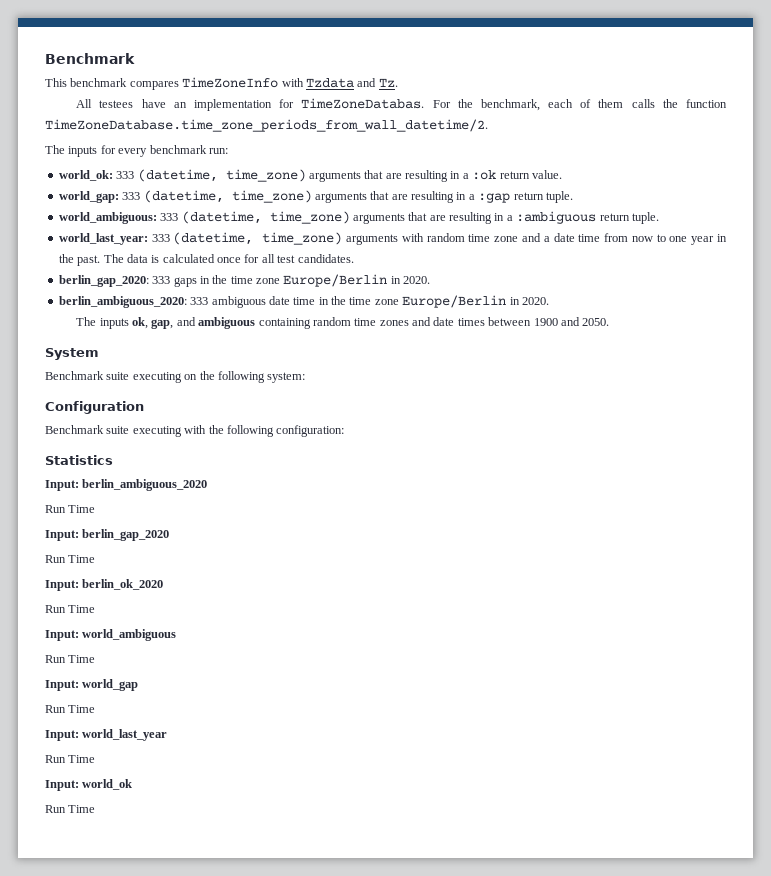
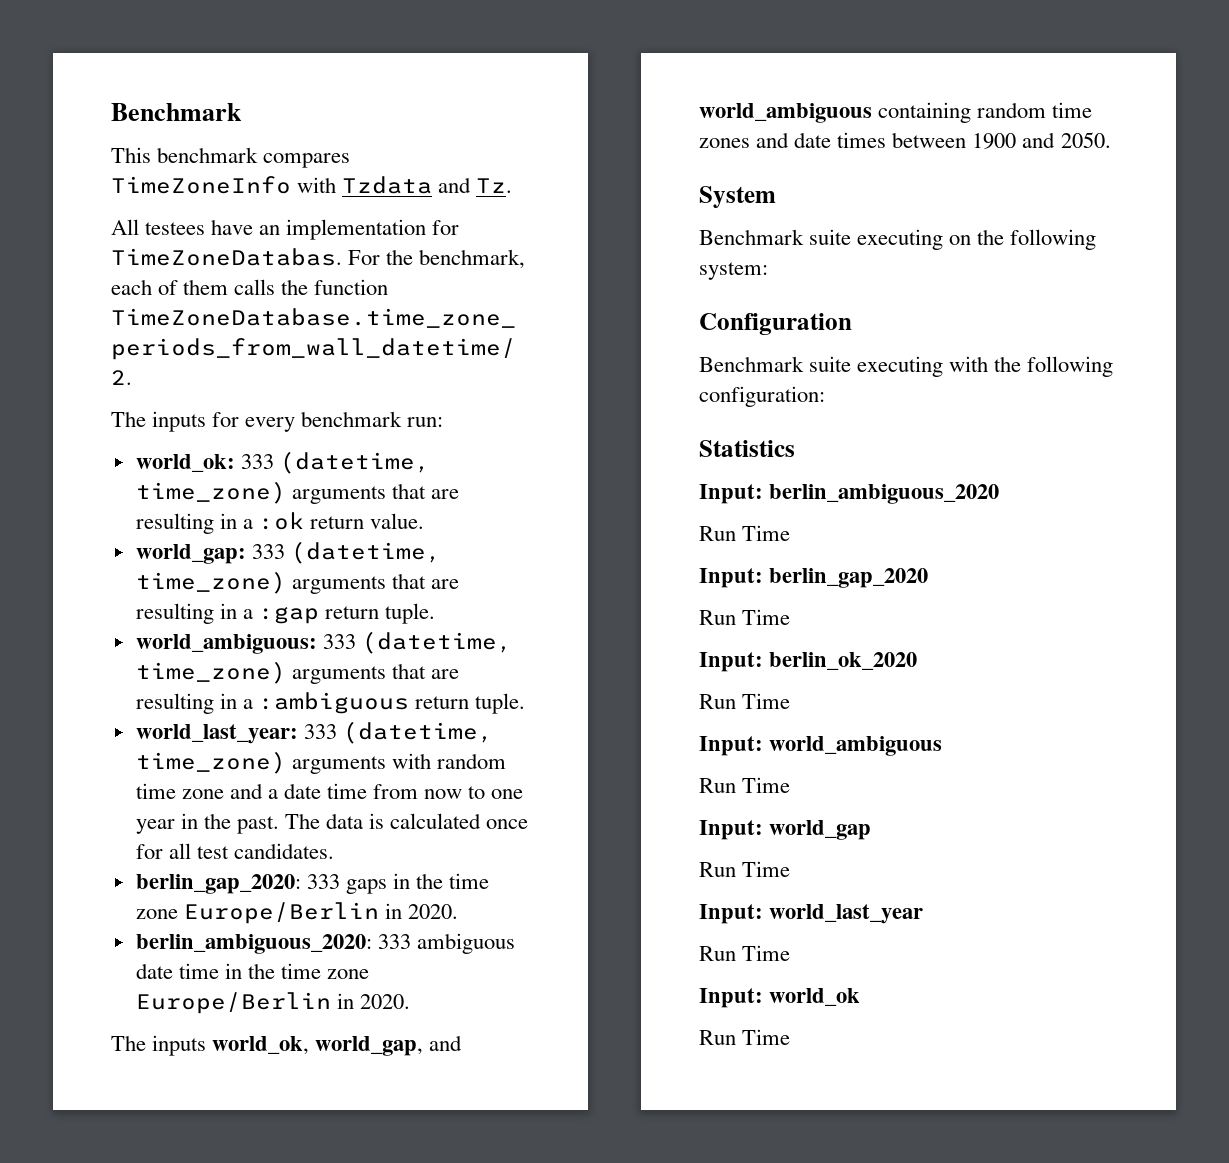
[132,317,256,329] ok, gap, and ambiguous -> [212,1035,463,1056] [699,103,872,123] world_ok, world_gap, and world_ambiguous

